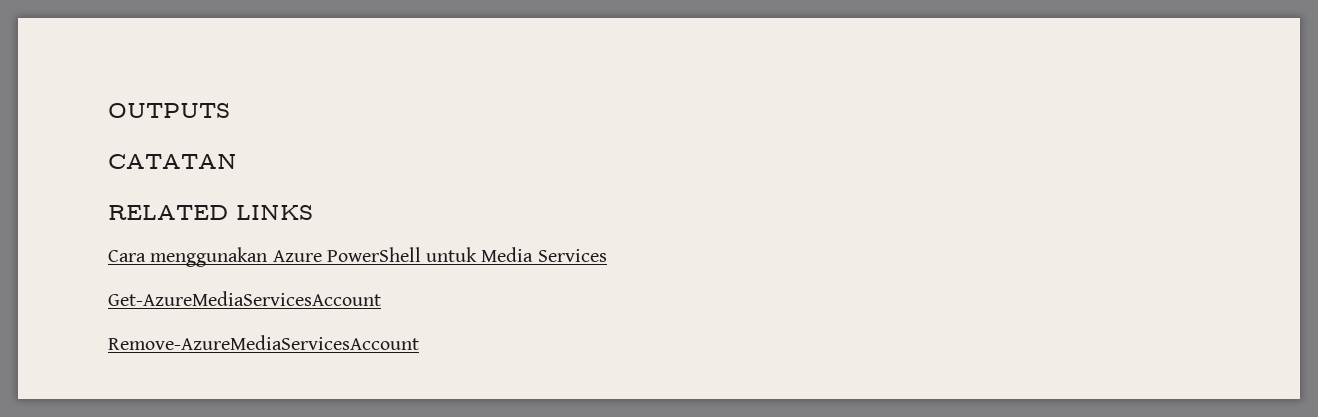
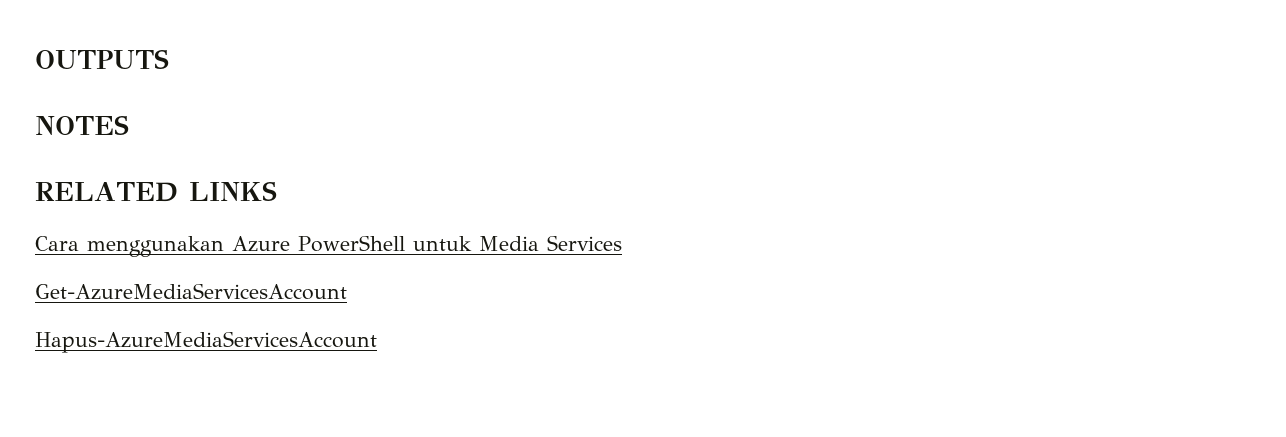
[108,154,237,169] CATATAN -> [35,115,129,135] NOTES
[108,335,419,350] Remove-AzureMediaServicesAccount -> [35,331,377,353] Hapus-AzureMediaServicesAccount

